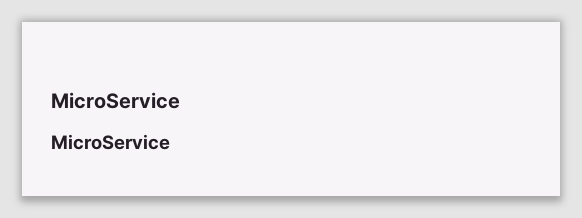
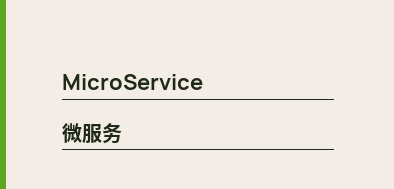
[51,134,170,150] MicroService -> [62,123,122,144] 微服务

